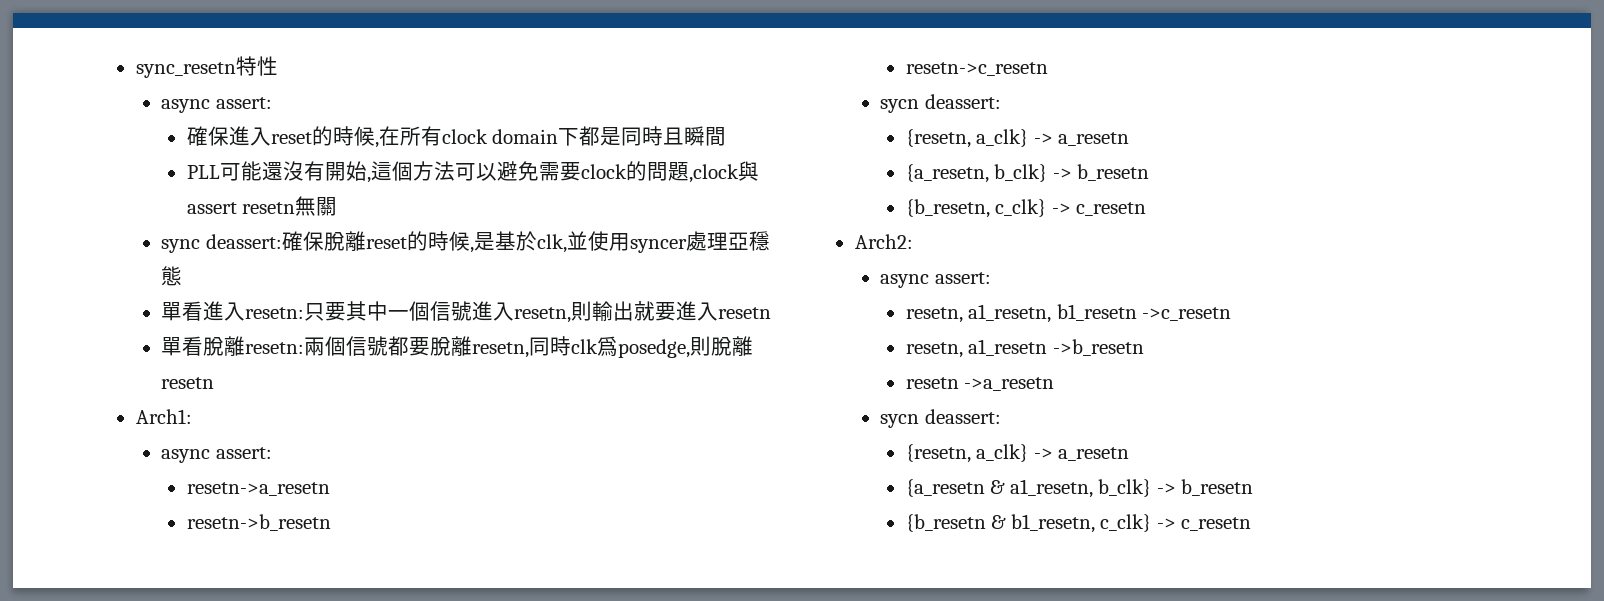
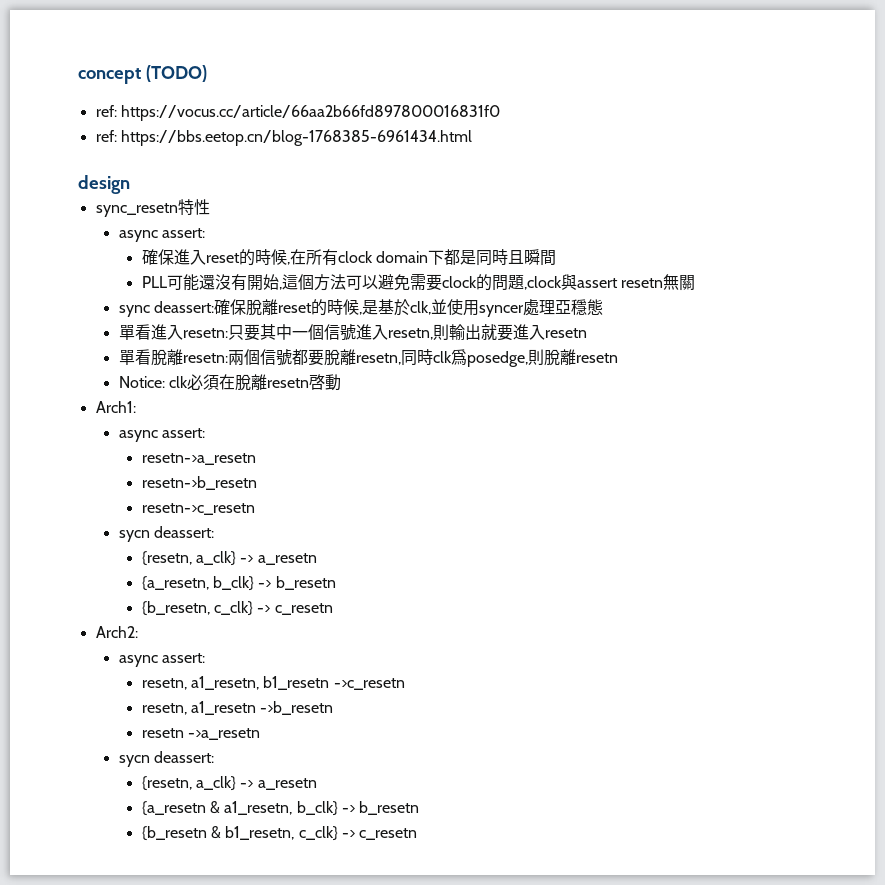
(135, 70) none -> [78,65,207,84] [95,105,500,121] [95,130,472,146] [78,175,130,194] concept (TODO) // ref: https://vocus.cc/article/66aa2b66fd897800016831f0 // ref: https://bbs.eetop.cn/blog-1768385-6961434.html // design //
(215, 383) none -> [118,374,342,391] // Notice: clk必須在脫離resetn啓動

